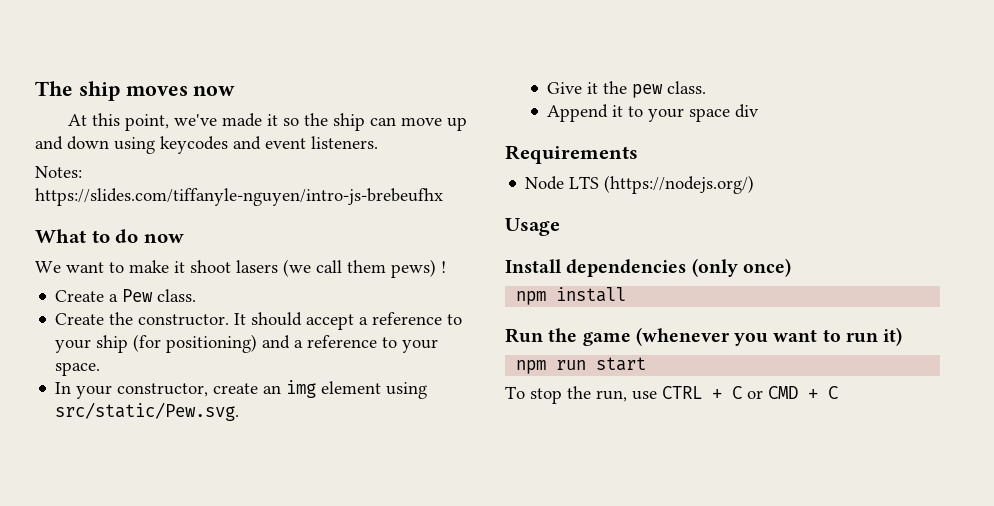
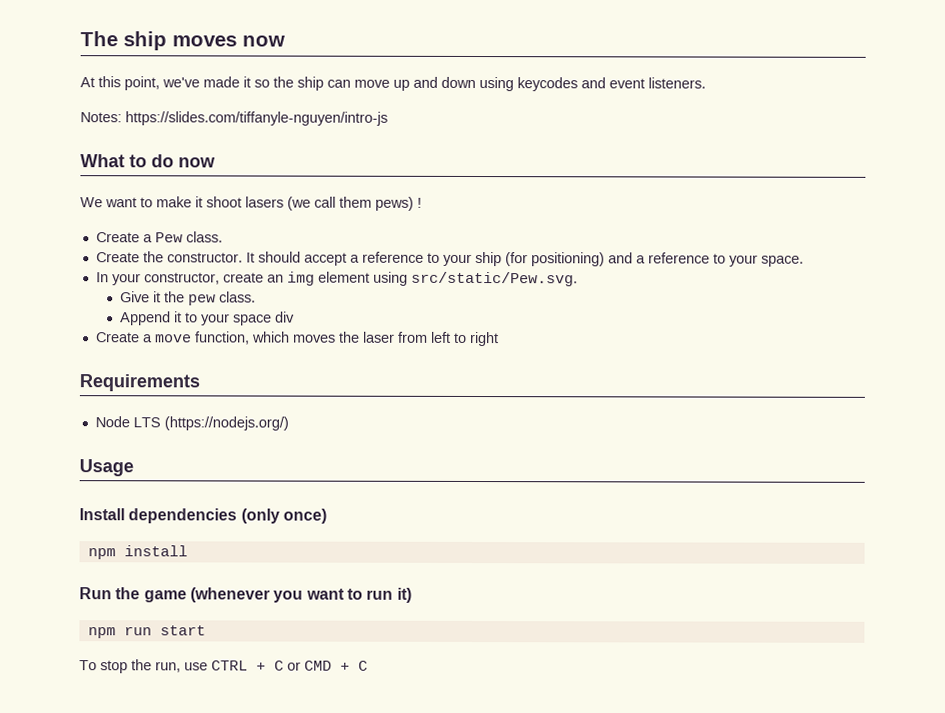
[35,188,443,206] https://slides.com/tiffanyle-nguyen/intro-js-brebeufhx -> [125,111,388,126] https://slides.com/tiffanyle-nguyen/intro-js
(760, 111) none -> [95,331,499,347] // Create a move function, which moves the laser from left to right

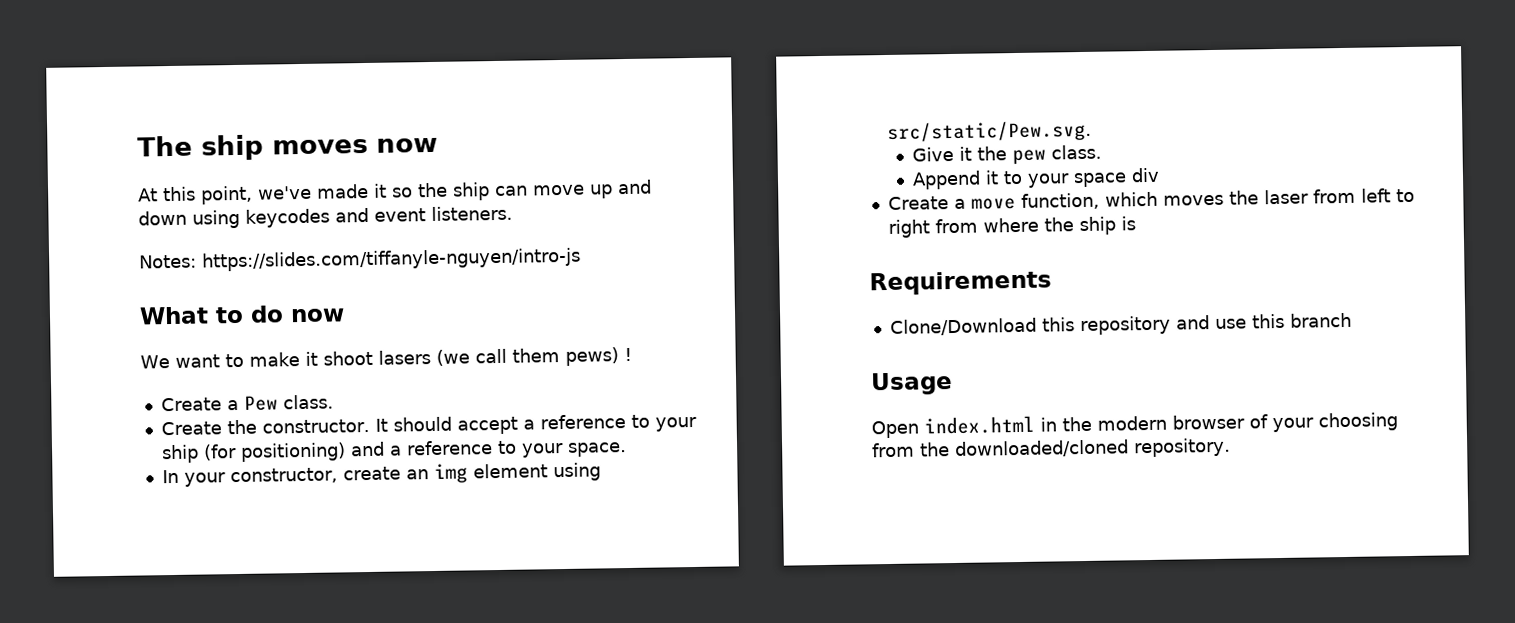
[79,374,200,392] [94,416,289,431] [79,459,134,477] [79,508,327,524] [87,545,188,560] [79,587,412,603] [87,625,206,639] [79,659,368,674] // Requirements // Node LTS (https://nodejs.org/) // Usage // Install dependencies (only once) // npm install // Run the game (whenever you want to run it) // npm run start // To stop the run, use CTRL + C or CMD + C -> [934,216,1136,236] [869,270,1052,296] [889,312,1352,336] [870,372,953,396] [871,412,1398,439] [872,437,1231,458] from where the ship is // Requirements // Clone/Download this repository and use this branch // Usage // Open index.html in the modern browser of your choosing from the downloaded/cloned repository.

